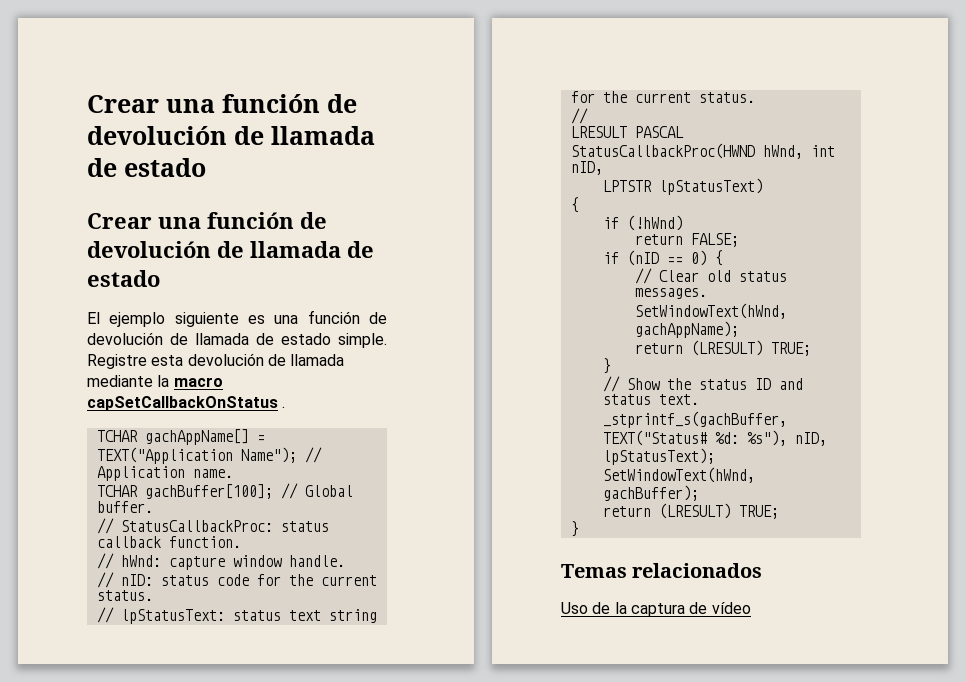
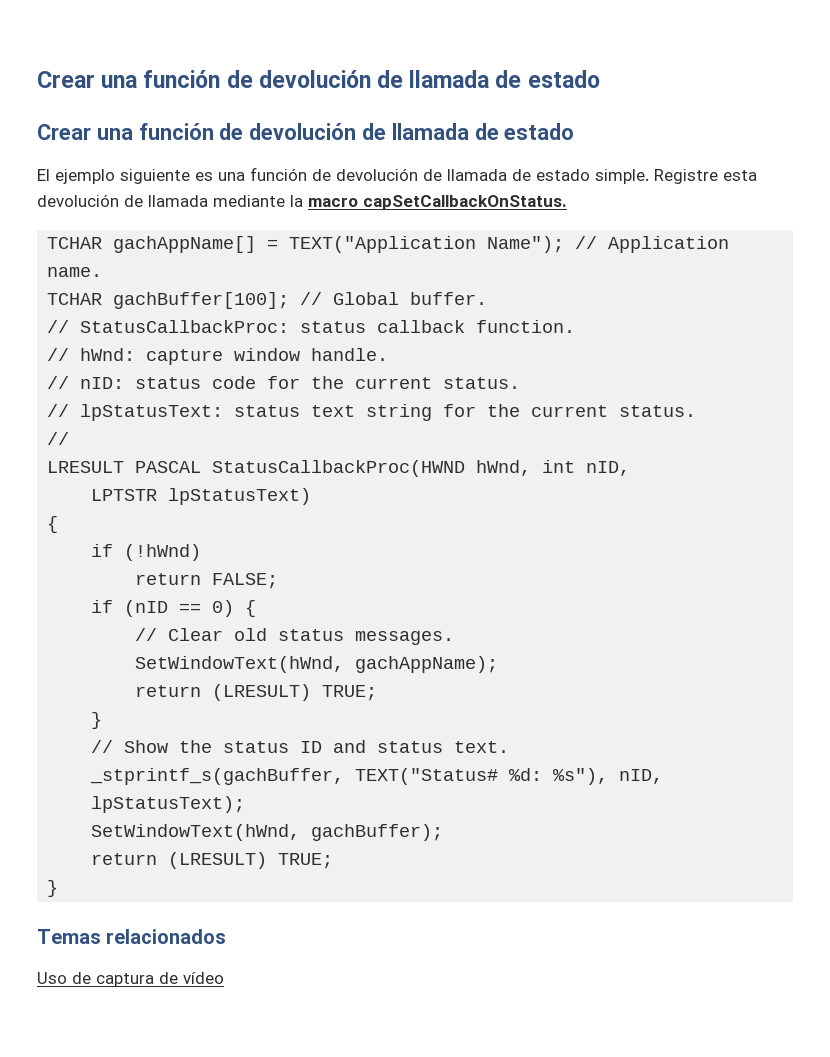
[87,396,286,411] capSetCallbackOnStatus . -> [363,195,567,210] capSetCallbackOnStatus.
[614,602,627,614] la -> (91, 978) none

